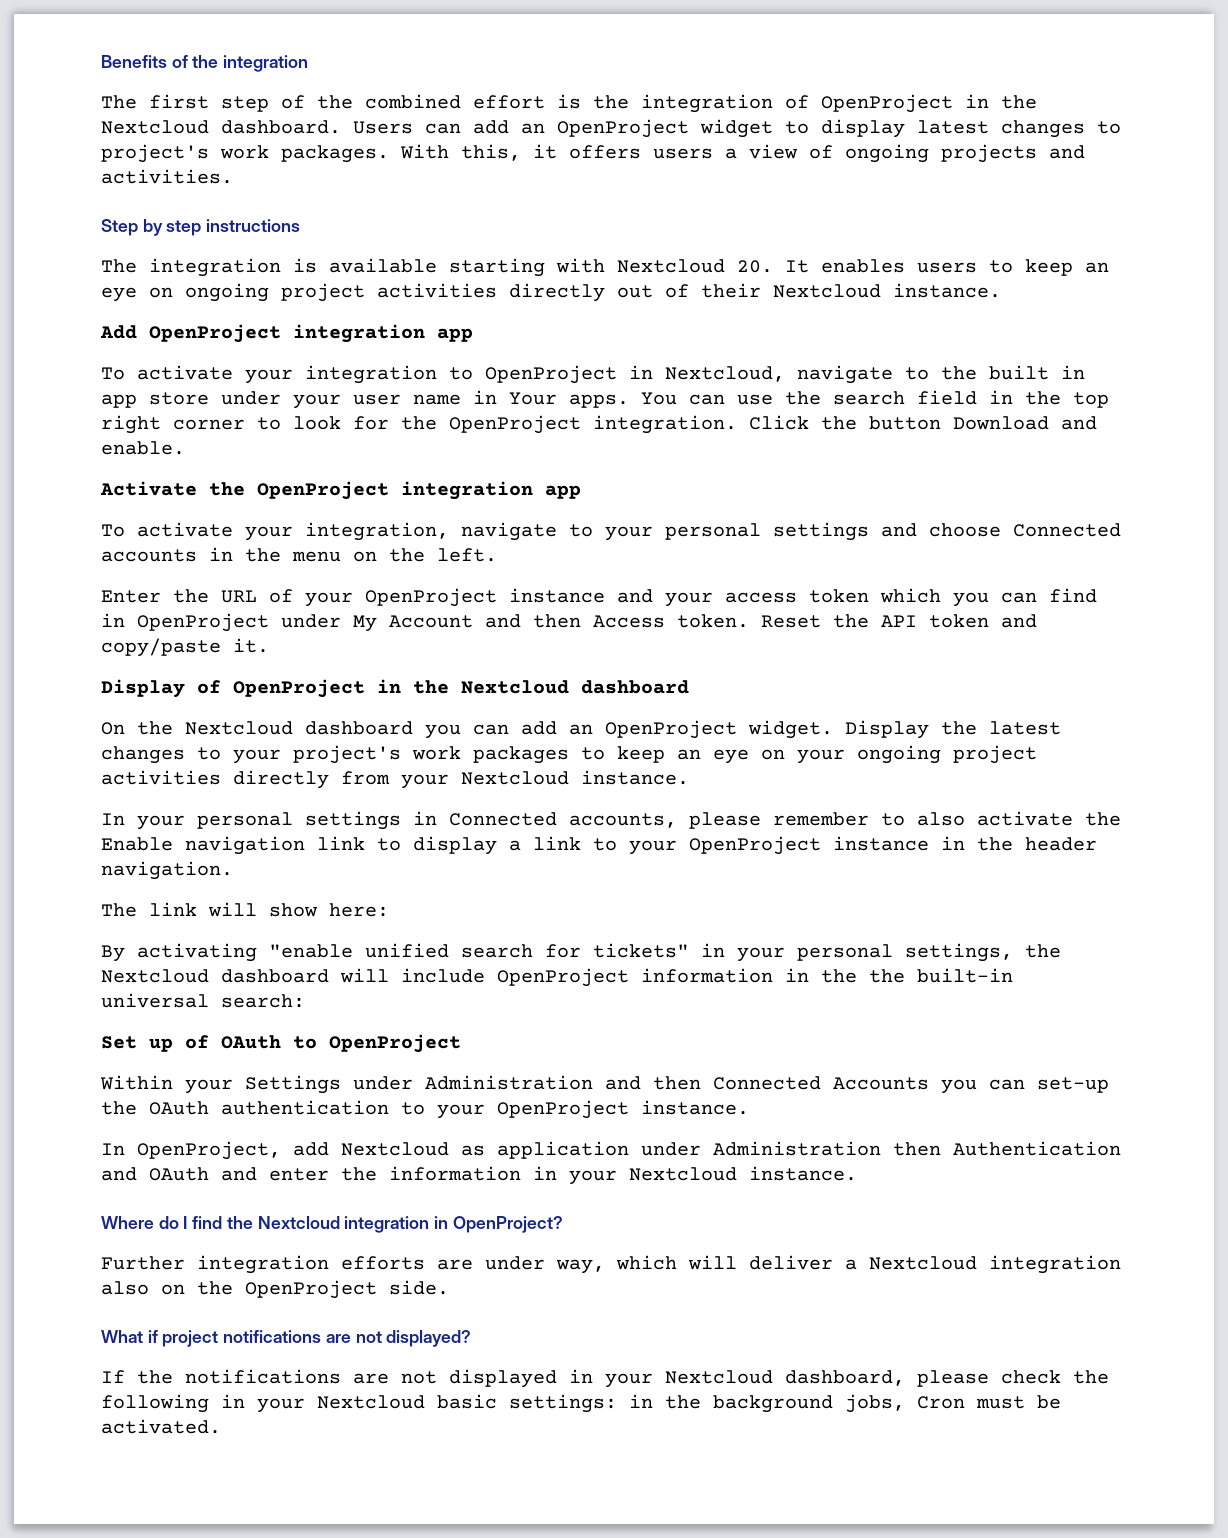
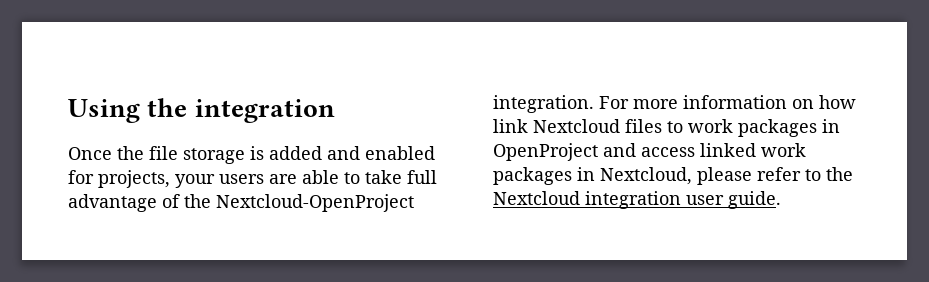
[101,55,188,68] Benefits of -> [68,99,140,123] Using
[101,94,1037,113] [101,119,1121,138] [101,144,1085,163] [101,169,233,184] [101,219,301,236] [101,258,1109,277] [101,283,1001,302] [100,324,473,343] [101,365,1085,384] [101,390,1109,409] [101,415,1097,434] [101,441,185,455] [100,481,581,500] [101,522,1121,541] [101,547,497,562] [101,588,1097,607] [101,613,1037,632] [101,638,269,657] [101,679,689,698] [101,720,1061,739] [101,745,1037,764] [101,770,689,789] [101,811,1121,830] [101,836,1097,855] [101,861,233,880] [101,902,389,917] [101,943,1061,962] [101,968,1013,987] [101,993,305,1008] [101,1034,461,1053] [100,1075,1109,1094] [101,1100,749,1119] [101,1141,1121,1160] [101,1166,857,1185] [101,1216,563,1233] [101,1255,1121,1274] [101,1280,449,1299] [101,1330,472,1347] [101,1369,1109,1388] [101,1394,1061,1413] [101,1419,221,1434] The first step of the combined effort is the integration of OpenProject in the Nextcloud dashboard. Users can add an OpenProject widget to display latest changes to project's work packages. With this, it offers users a view of ongoing projects and activities. // Step by step instructions // The integration is available starting with Nextcloud 20. It enables users to keep an eye on ongoing project activities directly out of their Nextcloud instance. // Add OpenProject integration app // To activate your integration to OpenProject in Nextcloud, navigate to the built in app store under your user name in Your apps. You can use the search field in the top right corner to look for the OpenProject integration. Click the button Download and enable. // Activate the OpenProject integration app // To activate your integration, navigate to your personal settings and choose Connected accounts in the menu on the left. // Enter the URL of your OpenProject instance and your access token which you can find in OpenProject under My Account and then Access token. Reset the API token and copy/paste it. // Display of OpenProject in the Nextcloud dashboard // On the Nextcloud dashboard you can add an OpenProject widget. Display the latest changes to your project's work packages to keep an eye on your ongoing project activities directly from your Nextcloud instance. // In your personal settings in Connected accounts, please remember to also activate the Enable navigation link to display a link to your OpenProject instance in the header navigation. // The link will show here: // By activating "enable unified search for tickets" in your personal settings, the Nextcloud dashboard will include OpenProject information in the the built-in universal search: // Set up of OAuth to OpenProject // Within your Settings under Administration and then Connected Accounts you can set-up the OAuth authentication to your OpenProject instance. // In OpenProject, add Nextcloud as application under Administration then Authentication and OAuth and enter the information in your Nextcloud instance. // Where do I find the Nextcloud integration in OpenProject? // Further integration efforts are under way, which will deliver a Nextcloud integration also on the OpenProject side. // What if project notifications are not displayed? // If the notifications are not displayed in your Nextcloud dashboard, please check the following in your Nextcloud basic settings: in the background jobs, Cron must be activated. -> [68,146,435,164] [68,170,437,188] [68,194,414,212] [493,95,856,113] [493,119,840,137] [493,143,806,161] [493,167,853,185] [493,191,781,209] Once the file storage is added and enabled for projects, your users are able to take full advantage of the Nextcloud-OpenProject integration. For more information on how link Nextcloud files to work packages in OpenProject and access linked work packages in Nextcloud, please refer to the Nextcloud integration user guide.

